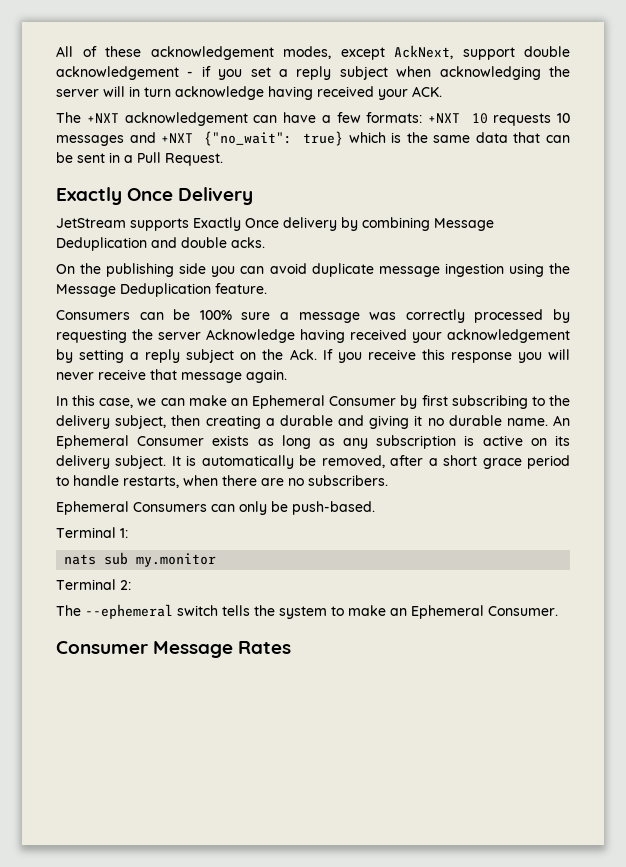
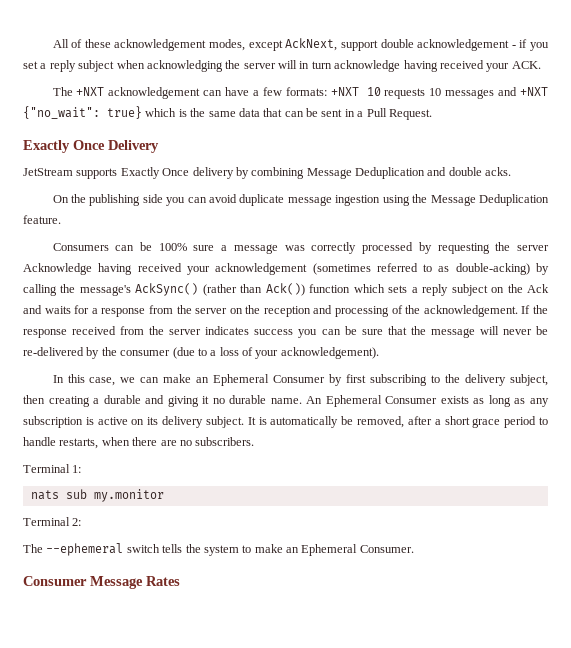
[56,349,125,363] by setting -> [312,263,550,275] [23,283,408,296] (sometimes referred to as double-acking) by calling the message's AckSync() (rather than Ack()) function which sets
[289,349,570,363] [56,369,287,383] Ack. If you receive this response you will never receive that message again. -> [526,284,549,293] [23,305,548,317] [23,326,548,338] [23,347,379,359] Ack and waits for a response from the server on the reception and processing of the acknowledgement. If the response received from the server indicates success you can be sure that the message will never be re-delivered by the consumer (due to a loss of your acknowledgement).
[56,501,375,515] // Ephemeral Consumers can only be push-based. -> (255, 441) none

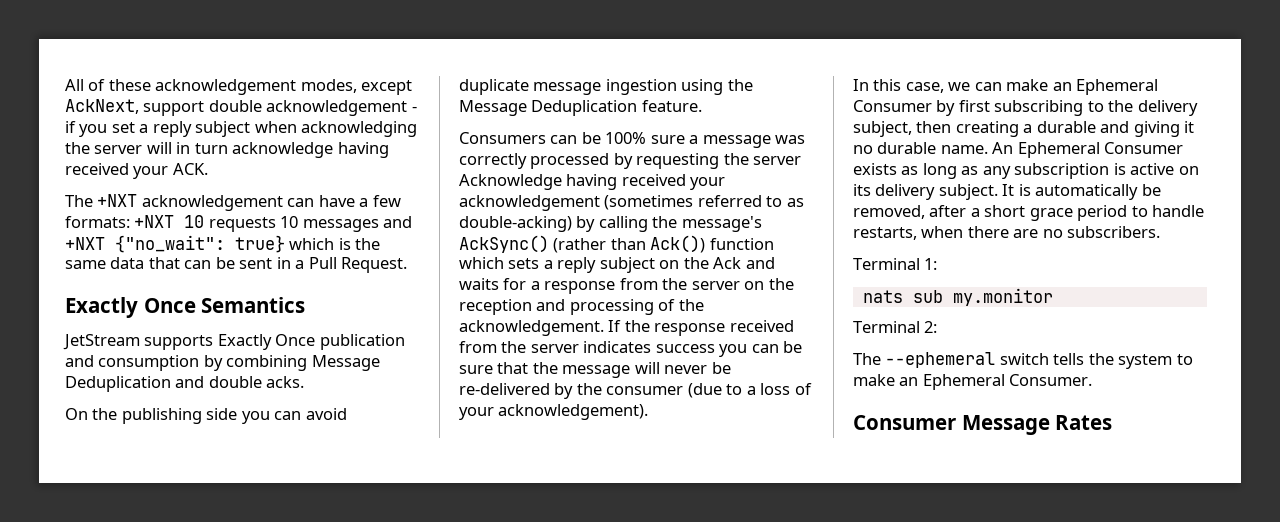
[108,140,159,153] Delivery -> [201,297,306,313] Semantics
[192,167,234,179] delivery -> [319,334,405,350] [65,355,200,371] publication and consumption

